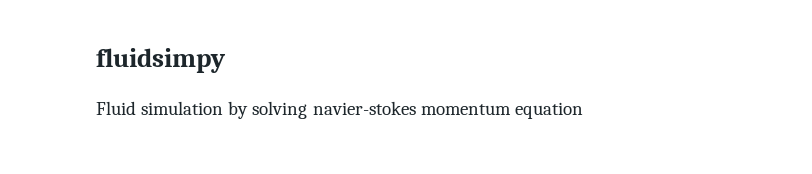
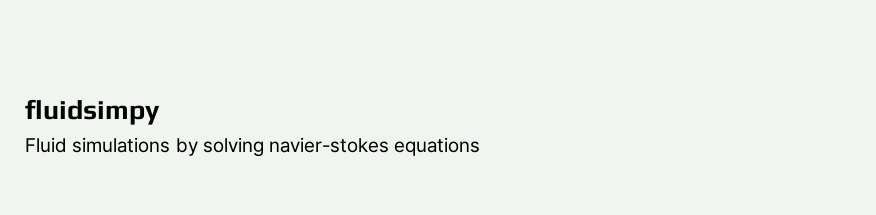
[141,101,224,115] simulation -> [72,137,171,153] simulations
[420,102,583,119] momentum equation -> [394,137,481,156] equations

